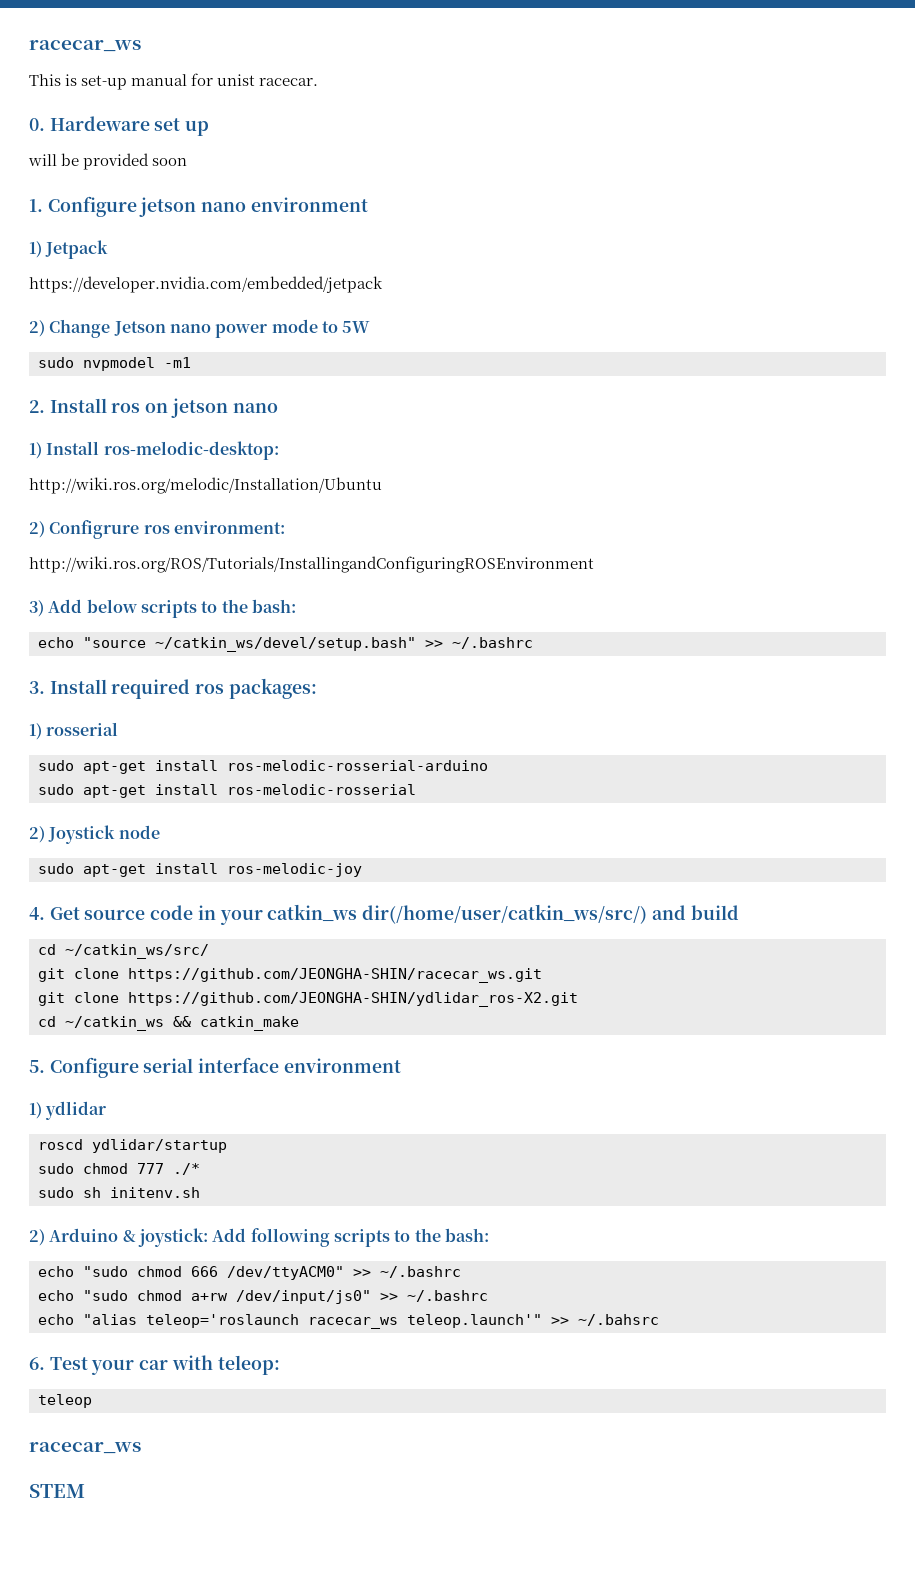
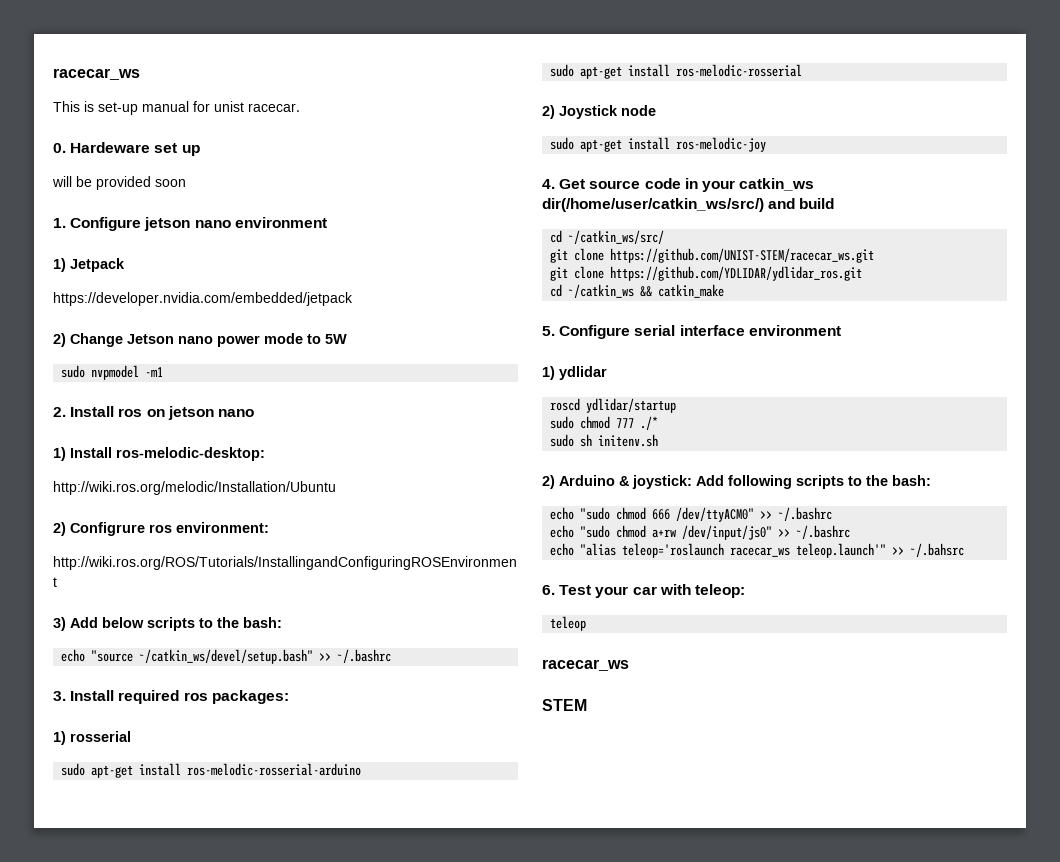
[128,968,542,983] [38,992,578,1007] https://github.com/JEONGHA-SHIN/racecar_ws.git // git clone https://github.com/JEONGHA-SHIN/ydlidar_ros-X2.git -> [610,248,875,263] [550,266,863,281] https://github.com/UNIST-STEM/racecar_ws.git // git clone https://github.com/YDLIDAR/ydlidar_ros.git

